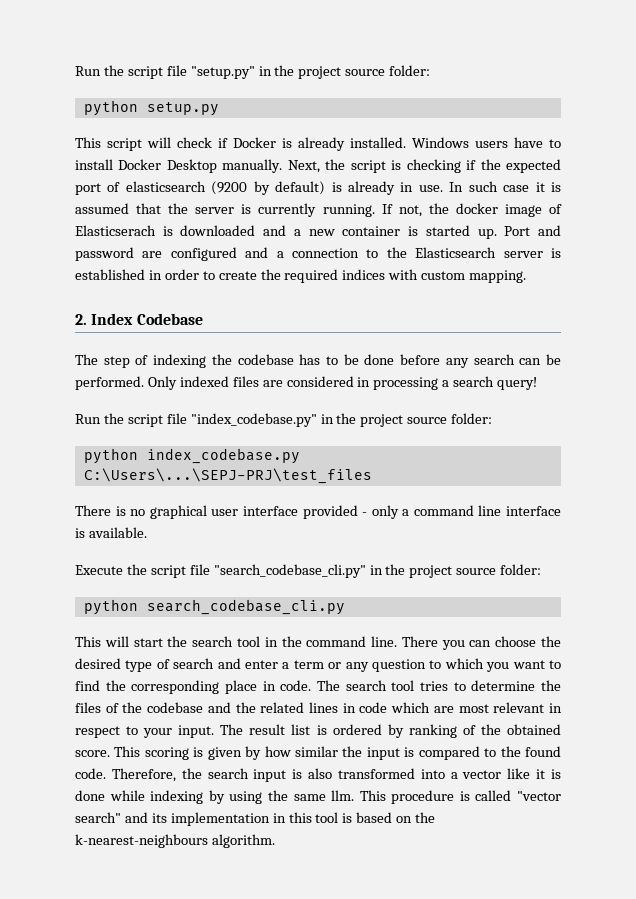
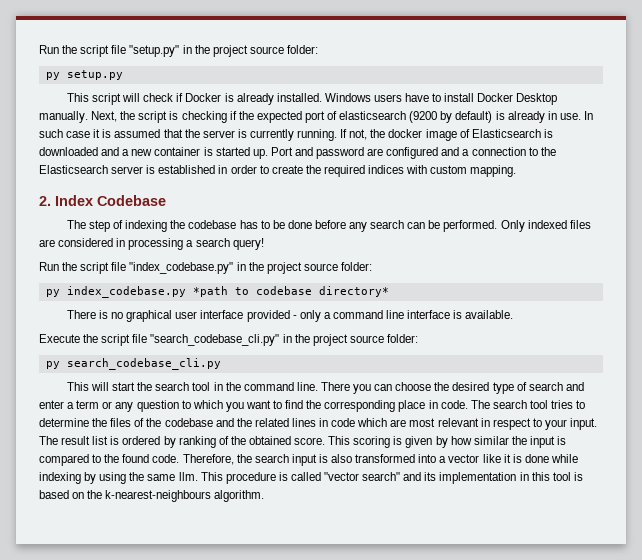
[83,100,138,116] python -> [45,72,60,80] py
[75,225,156,236] Elasticserach -> [471,129,541,138] Elasticsearch
[83,448,300,464] [83,468,372,484] python index_codebase.py C:\Users\...\SEPJ-PRJ\test_files -> [45,286,389,298] py index_codebase.py *path to codebase directory*
[83,599,138,615] python -> [45,361,60,369] py

